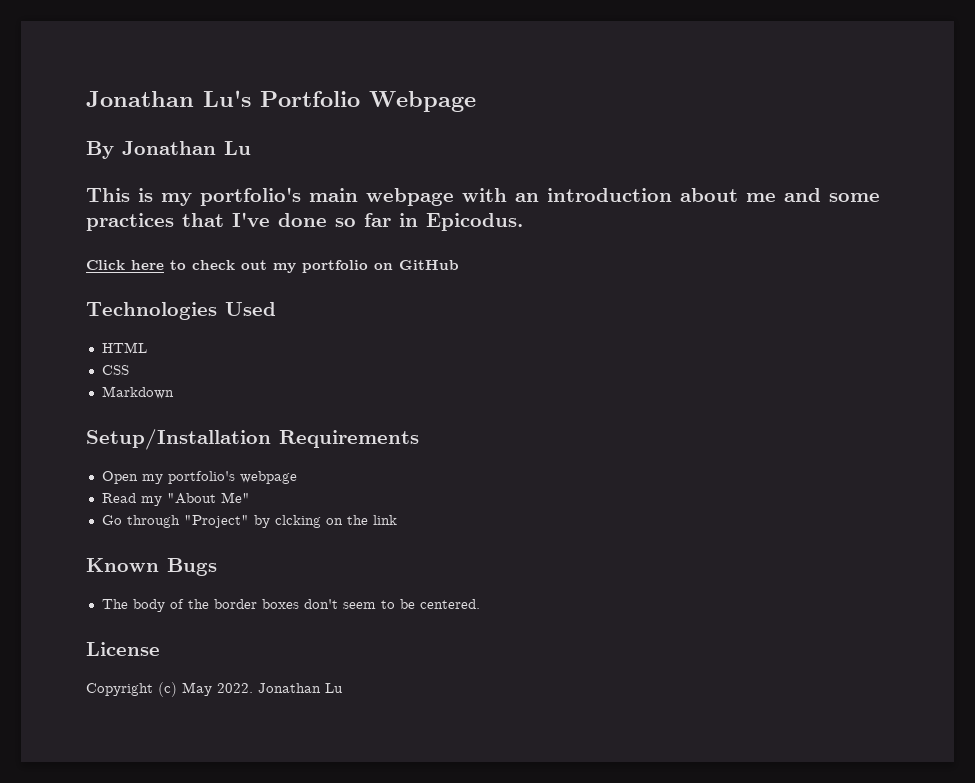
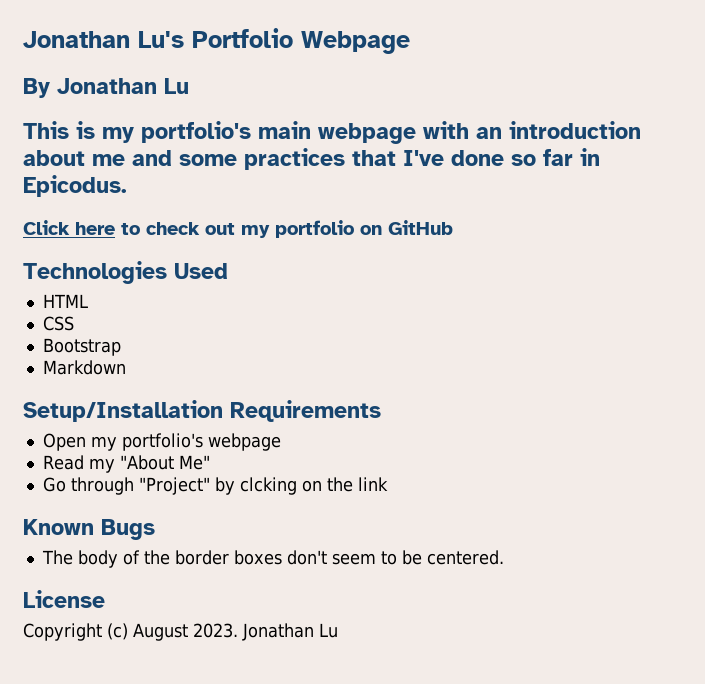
(129, 370) none -> [42,338,121,356] // Bootstrap
[182,682,253,696] May 2022. -> [133,623,238,641] August 2023.

